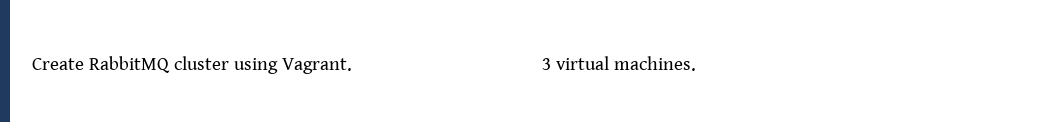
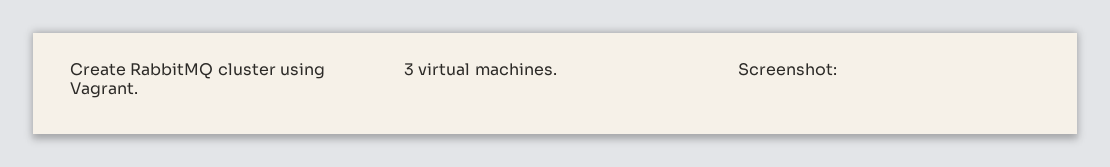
(696, 63) none -> [738,63,837,76] // Screenshot:

